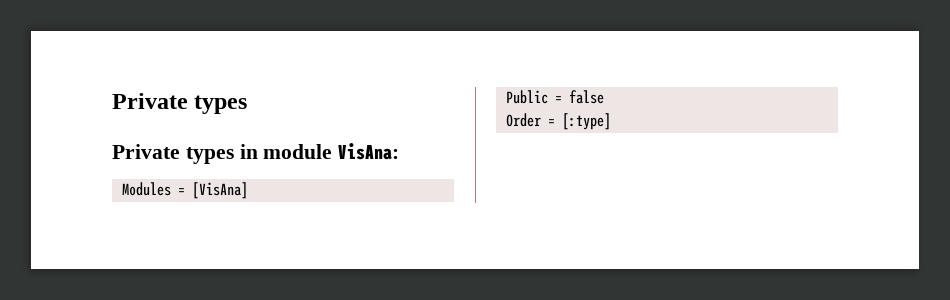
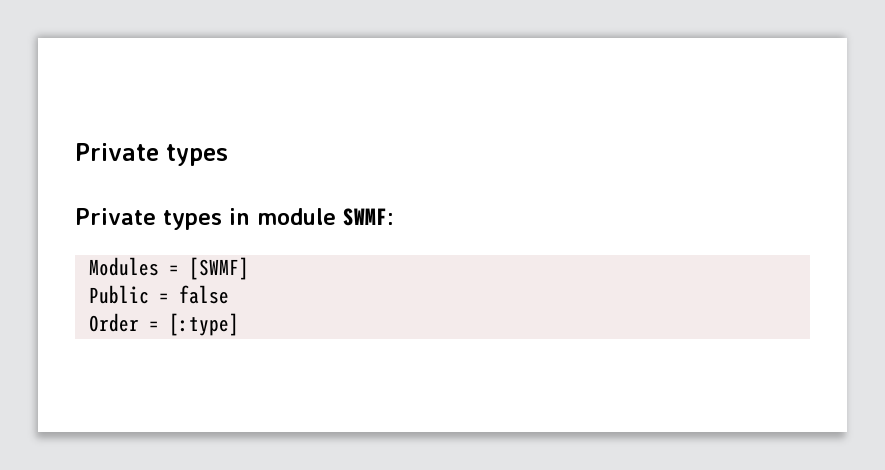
[338,143,400,160] VisAna: -> [343,208,394,226] SWMF:
[192,182,249,199] [VisAna] -> [188,257,249,280] [SWMF]

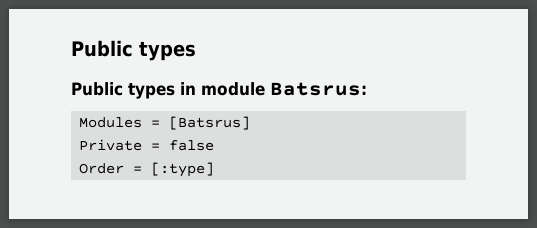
[75,143,159,161] Private -> [71,40,133,57] Public
[75,208,156,225] Private -> [71,82,123,96] Public
[343,208,394,226] SWMF: -> [270,82,367,96] Batsrus:
[188,257,249,280] [88,285,149,304] [SWMF] // Public -> [168,116,250,130] [78,139,142,151] [Batsrus] // Private

